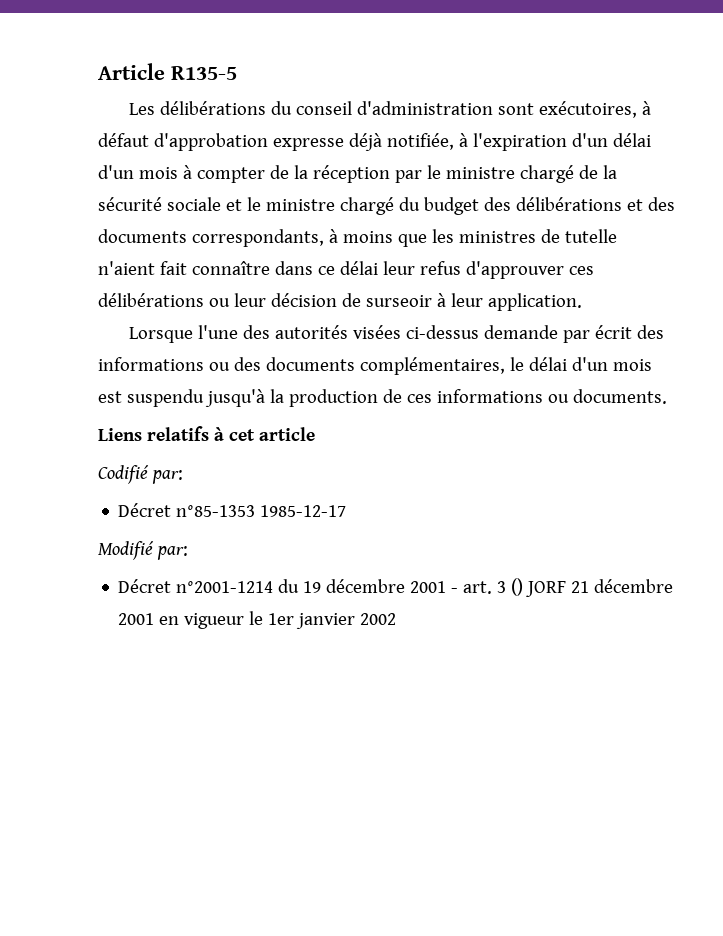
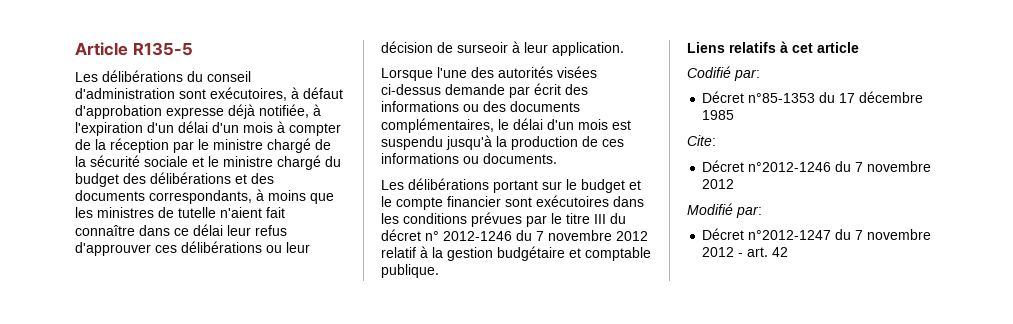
(667, 396) none -> [381,178,641,193] [381,195,644,210] [381,212,626,227] [381,229,648,241] [381,246,651,261] [381,264,439,278] // Les délibérations portant sur le budget et le compte financier sont exécutoires dans les conditions prévues par le titre III du décret n° 2012-1246 du 7 novembre 2012 relatif à la gestion budgétaire et comptable publique.
[260,505,347,517] [98,541,188,560] [118,578,674,597] [118,611,397,629] 1985-12-17 // Modifié par: // Décret n°2001-1214 du 19 décembre 2001 - art. 3 () JORF 21 décembre 2001 en vigueur le 1er janvier 2002 -> [819,91,924,103] [702,110,735,120] [687,135,716,146] [702,160,932,172] [702,179,735,189] [687,203,762,218] [702,228,932,240] [702,247,789,257] du 17 décembre 1985 // Cite: // Décret n°2012-1246 du 7 novembre 2012 // Modifié par: // Décret n°2012-1247 du 7 novembre 2012 - art. 42

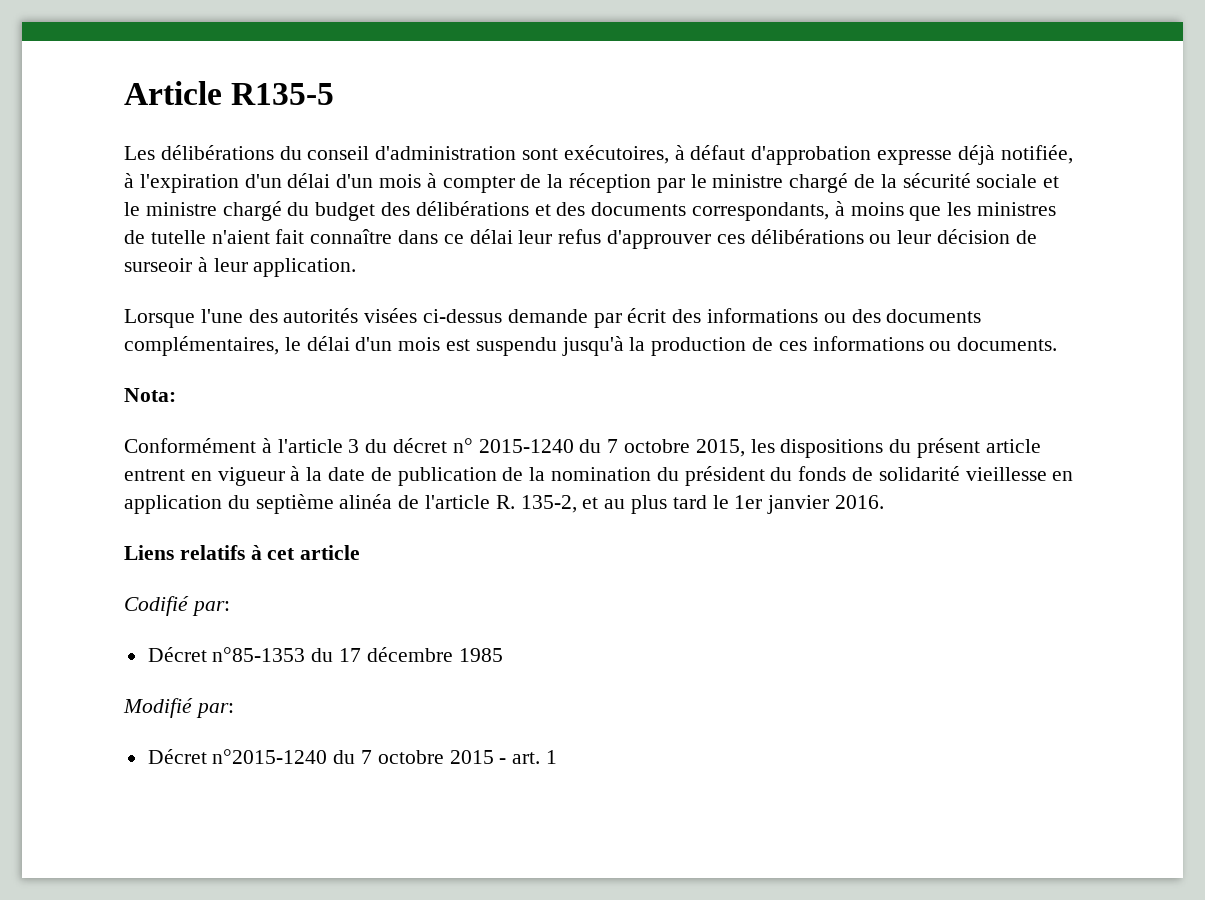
[381,178,641,193] [381,195,644,210] [381,212,606,227] Les délibérations portant sur le budget et le compte financier sont exécutoires dans les conditions prévues par le titre III -> [124,388,176,402] [124,438,360,453] Nota: // Conformément à l'article 3
[443,230,648,241] [381,246,651,261] [381,264,439,278] 2012-1246 du 7 novembre 2012 relatif à la gestion budgétaire et comptable publique. -> [478,438,1041,458] [124,466,1074,486] [124,494,885,514] 2015-1240 du 7 octobre 2015, les dispositions du présent article entrent en vigueur à la date de publication de la nomination du président du fonds de solidarité vieillesse en application du septième alinéa de l'article R. 135-2, et au plus tard le 1er janvier 2016.
[687,135,716,146] [702,160,932,172] [702,179,735,189] // Cite: // Décret n°2012-1246 du 7 novembre 2012 -> (503, 655) none
[748,229,932,240] [702,247,735,257] n°2012-1247 du 7 novembre 2012 -> [212,749,494,764] n°2015-1240 du 7 octobre 2015
[772,247,789,257] 42 -> [546,750,558,764] 1

